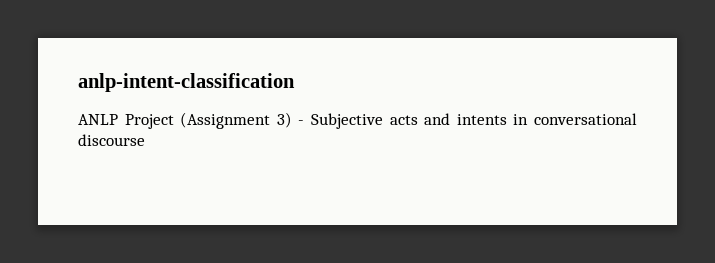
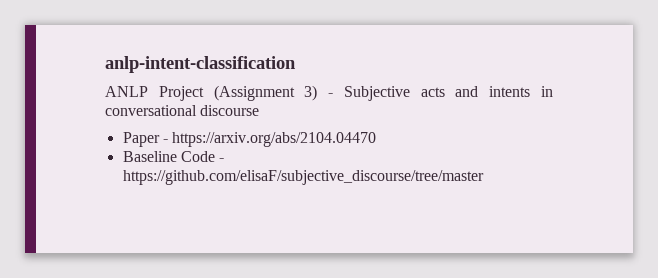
(145, 140) none -> [122,132,377,147] [122,151,225,162] [122,170,484,185] // Paper - https://arxiv.org/abs/2104.04470 // Baseline Code - https://github.com/elisaF/subjective_discourse/tree/master

